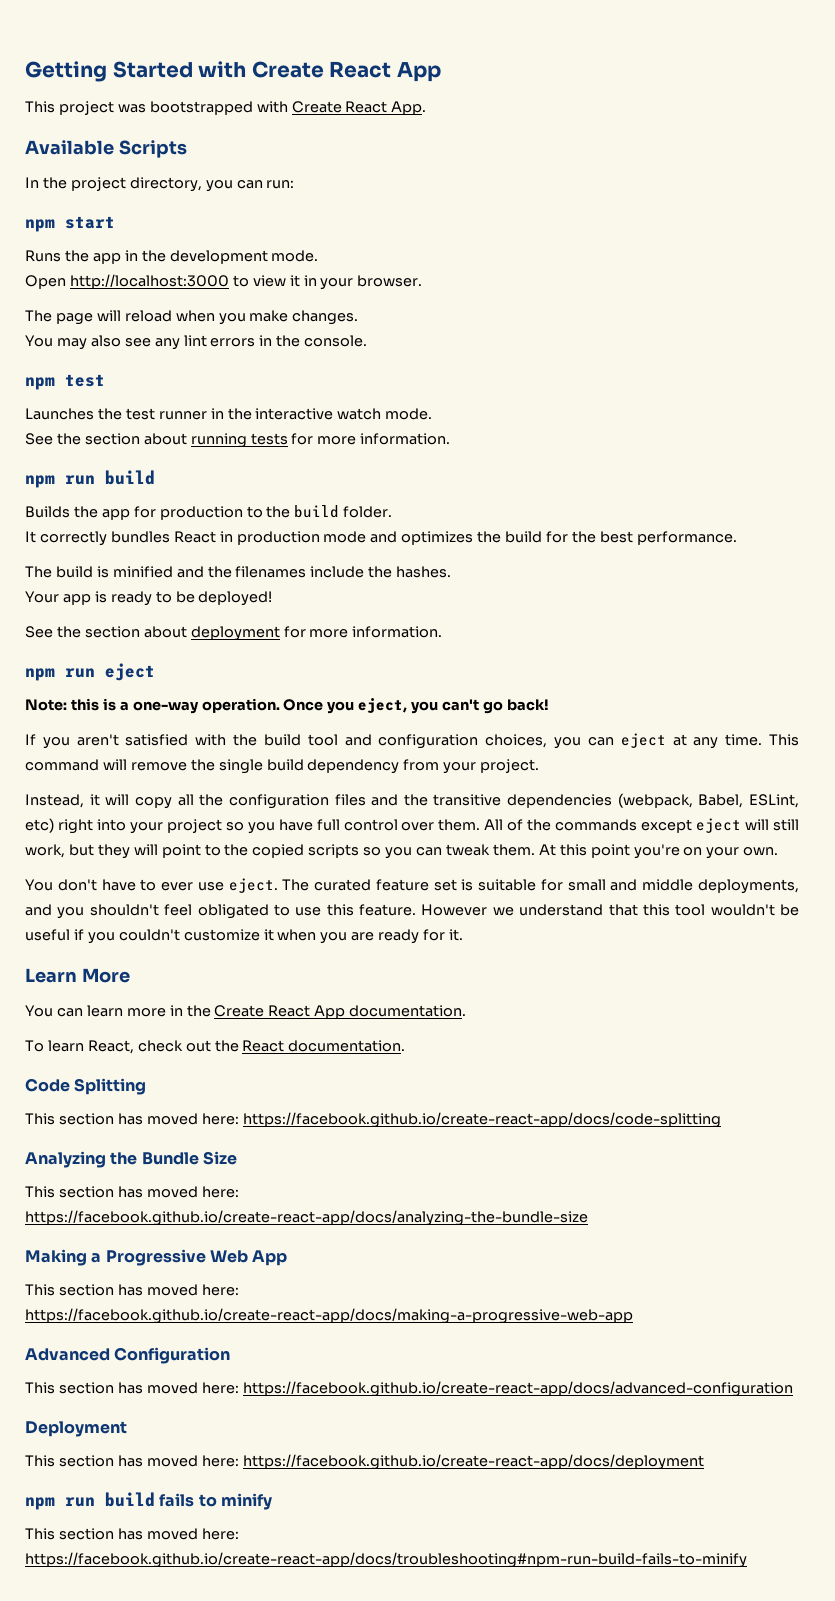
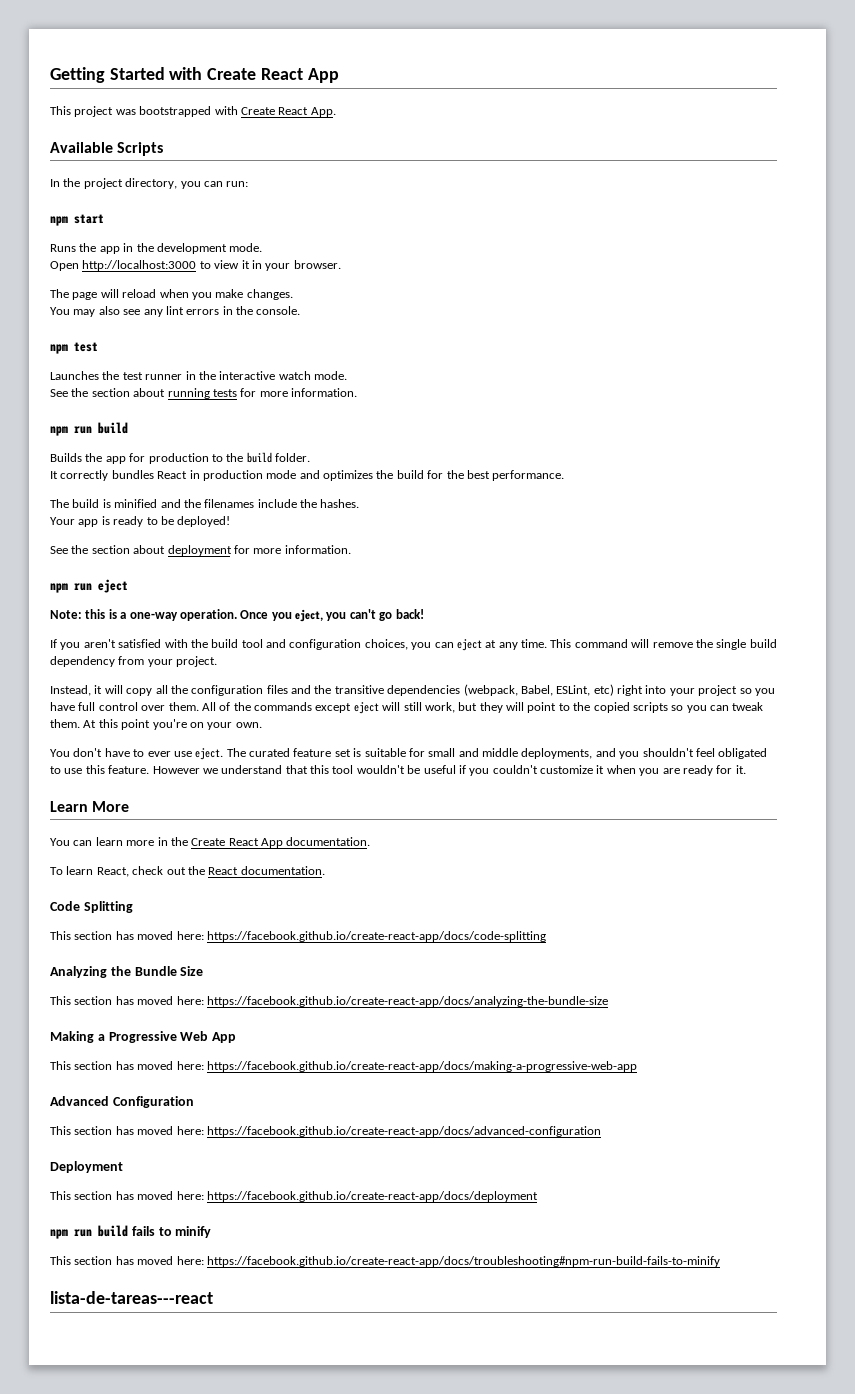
(747, 1560) none -> [50,1291,213,1304] // lista-de-tareas---react

